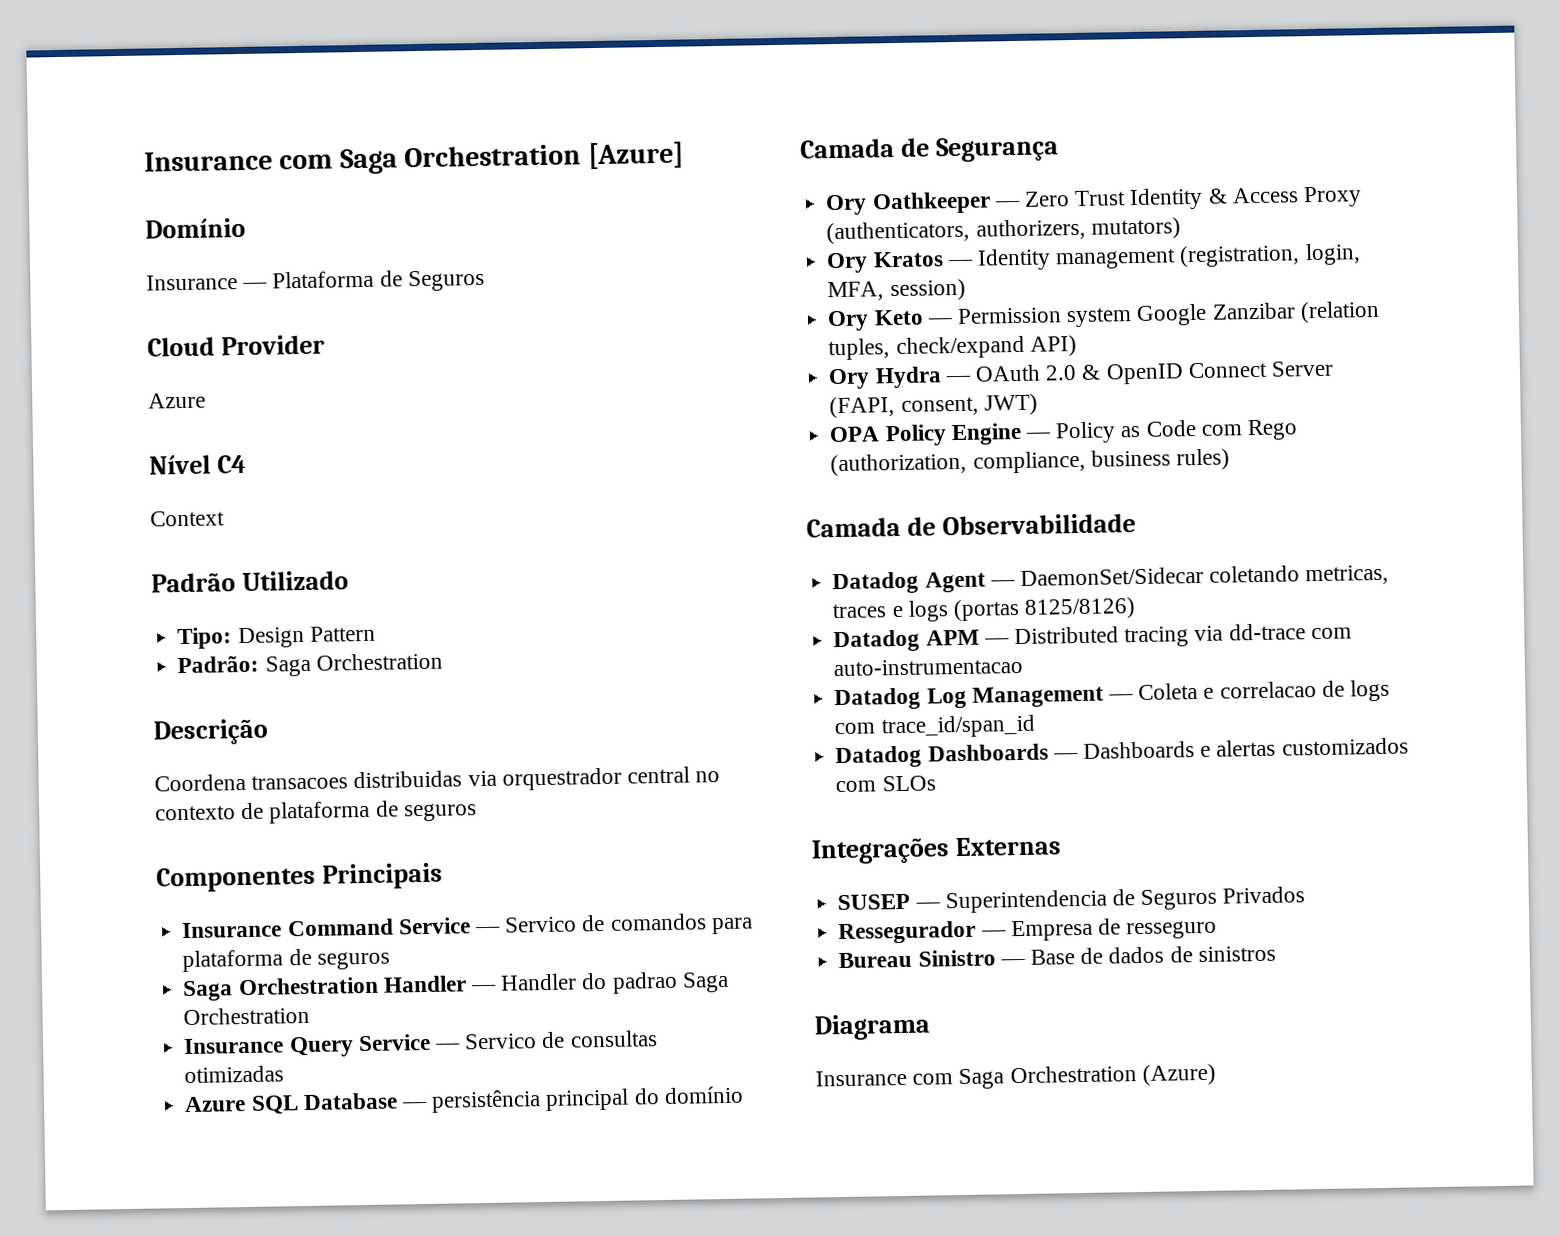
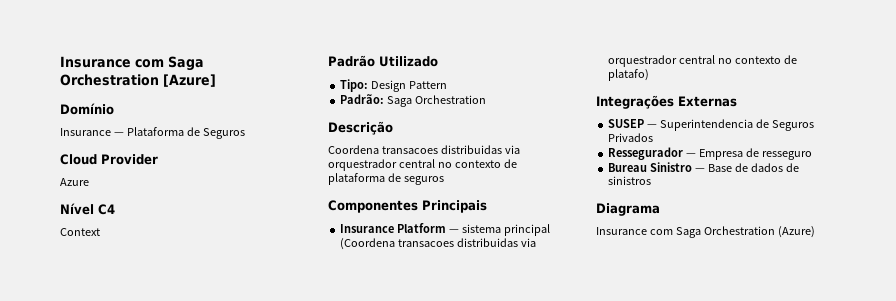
[286,913,753,937] [182,948,390,973] [182,971,729,1002] [183,1006,311,1026] [183,1030,658,1058] [184,1065,285,1084] [184,1085,744,1115] [799,136,1059,163] [825,186,1362,216] [826,217,1181,245] [826,243,1361,274] [827,278,966,302] [827,300,1380,332] [828,334,1077,361] [828,360,1334,390] [829,393,1038,419] [829,419,1298,447] [830,448,1230,477] [806,513,1136,538] [832,564,1390,595] [832,597,1137,622] [833,623,1352,653] [833,657,1024,677] [834,679,1390,711] [834,714,1036,739] [835,737,1409,769] [835,775,936,793] Command Service — Servico de comandos para plataforma de seguros // Saga Orchestration Handler — Handler do padrao Saga Orchestration // Insurance Query Service — Servico de consultas otimizadas // Azure SQL Database — persistência principal do domínio // Camada de Segurança // Ory Oathkeeper — Zero Trust Identity & Access Proxy (authenticators, authorizers, mutators) // Ory Kratos — Identity management (registration, login, MFA, session) // Ory Keto — Permission system Google Zanzibar (relation tuples, check/expand API) // Ory Hydra — OAuth 2.0 & OpenID Connect Server (FAPI, consent, JWT) // OPA Policy Engine — Policy as Code com Rego (authorization, compliance, business rules) // Camada de Observabilidade // Datadog Agent — DaemonSet/Sidecar coletando metricas, traces e logs (portas 8125/8126) // Datadog APM — Distributed tracing via dd-trace com auto-instrumentacao // Datadog Log Management — Coleta e correlacao de logs com trace_id/span_id // Datadog Dashboards — Dashboards e alertas customizados com SLOs -> [397,223,550,236] [340,238,537,250] [608,55,797,67] [608,69,650,81] Platform — sistema principal (Coordena transacoes distribuidas via orquestrador central no contexto de platafo)

